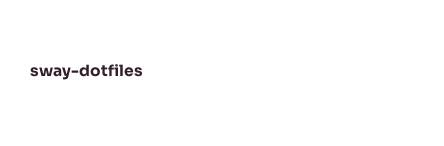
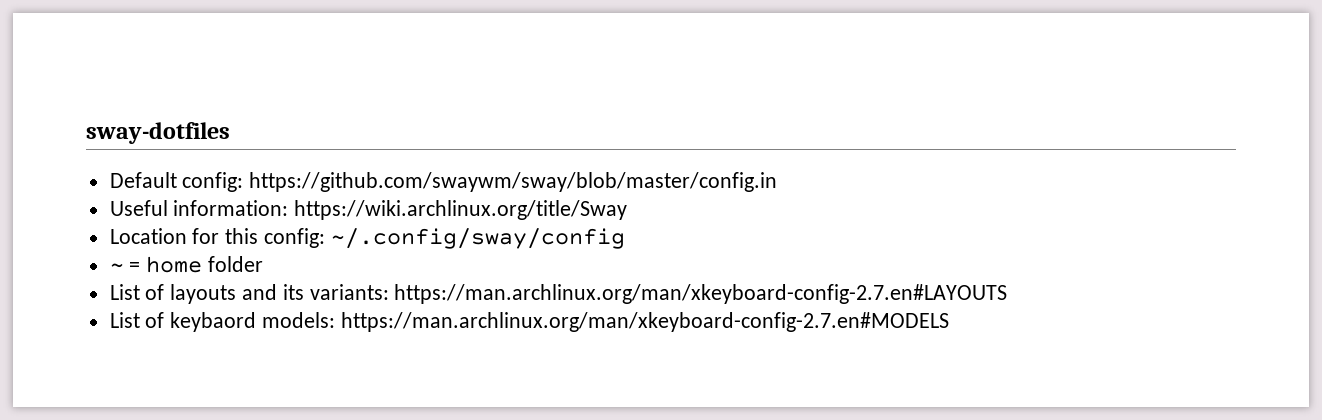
(143, 72) none -> [109,172,778,192] [109,200,628,220] [109,228,625,249] [109,256,264,273] [109,284,1008,304] [109,312,949,332] // Default config: https://github.com/swaywm/sway/blob/master/config.in // Useful information: https://wiki.archlinux.org/title/Sway // Location for this config: ~/.config/sway/config // ~ = home folder // List of layouts and its variants: https://man.archlinux.org/man/xkeyboard-config-2.7.en#LAYOUTS // List of keybaord models: https://man.archlinux.org/man/xkeyboard-config-2.7.en#MODELS

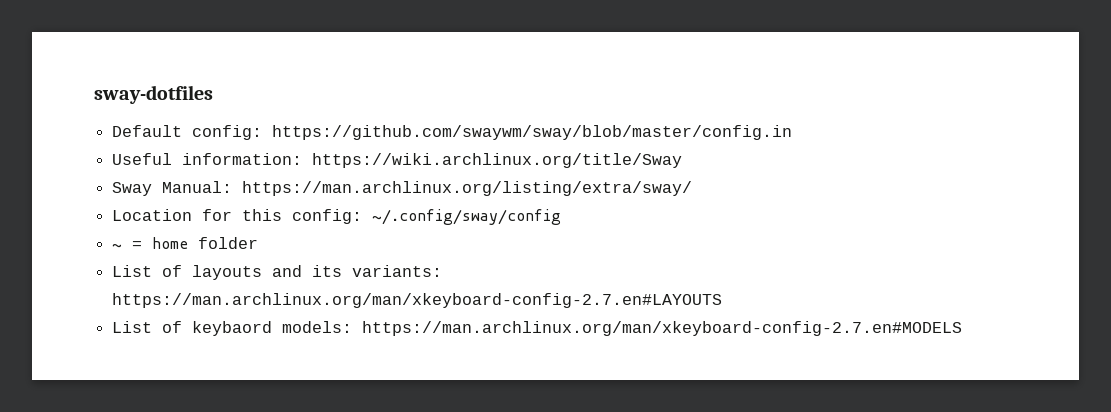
(628, 210) none -> [112,181,693,196] // Sway Manual: https://man.archlinux.org/listing/extra/sway/

